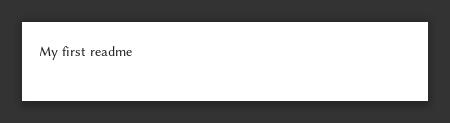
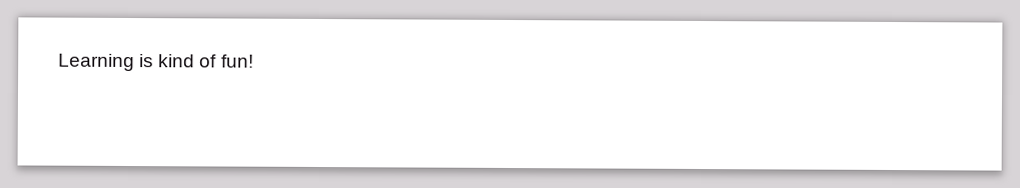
[39,46,132,60] My first readme -> [58,53,254,72] Learning is kind of fun!

